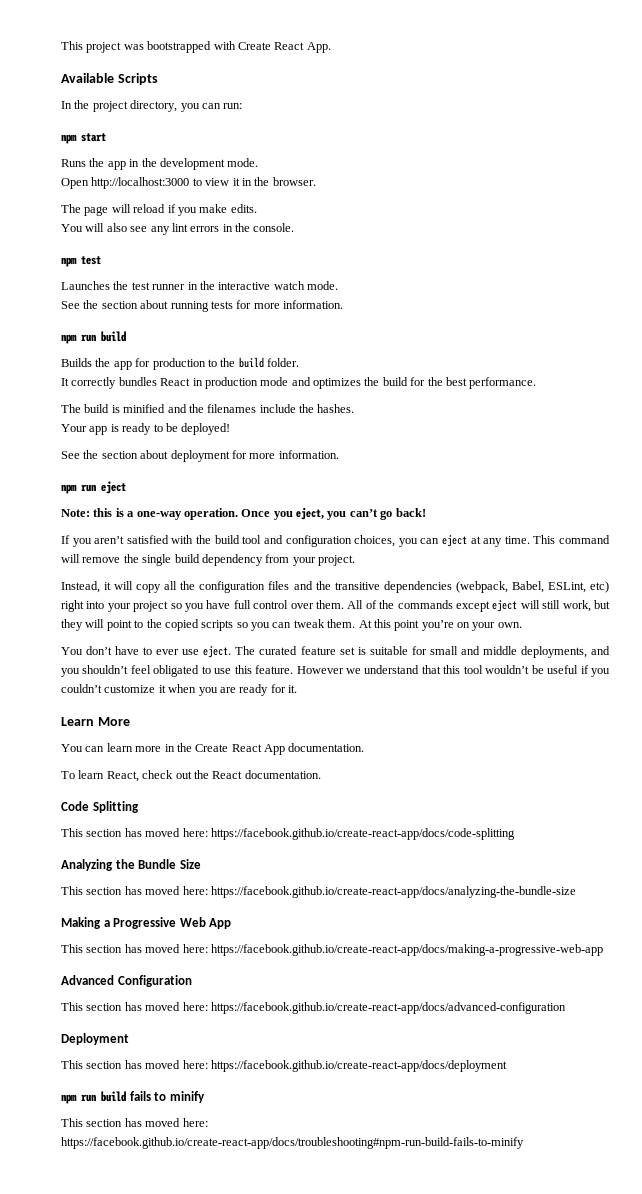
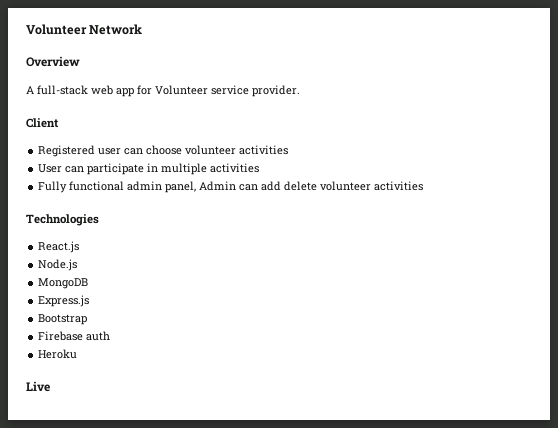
[61,41,331,53] [61,73,158,85] [61,100,243,112] [61,133,106,144] [61,158,259,170] [61,177,316,189] [61,204,257,216] [61,223,295,235] [61,256,101,267] [61,281,338,290] [61,300,343,312] [61,331,126,344] [61,357,299,370] [61,377,537,389] [61,404,355,413] [61,423,231,435] [61,450,339,462] [61,481,126,494] [61,507,426,520] [61,535,610,547] [61,554,355,566] [61,581,609,593] [61,600,610,612] [61,619,522,631] [61,646,610,658] [61,665,611,677] [61,684,297,696] [61,717,130,726] [61,743,365,755] [61,770,321,782] [61,801,139,813] [61,828,515,840] [61,859,201,871] [61,886,576,898] [61,917,232,929] [61,944,603,956] [61,975,192,987] [61,1002,566,1014] [61,1033,129,1045] [61,1060,507,1072] [61,1091,205,1104] [61,1118,208,1127] [61,1137,524,1149] This project was bootstrapped with Create React App. // Available Scripts // In the project directory, you can run: // npm start // Runs the app in the development mode. // Open http://localhost:3000 to view it in the browser. // The page will reload if you make edits. // You will also see any lint errors in the console. // npm test // Launches the test runner in the interactive watch mode. // See the section about running tests for more information. // npm run build // Builds the app for production to the build folder. // It correctly bundles React in production mode and optimizes the build for the best performance. // The build is minified and the filenames include the hashes. // Your app is ready to be deployed! // See the section about deployment for more information. // npm run eject // Note: this is a one-way operation. Once you eject, you can’t go back! // If you aren’t satisfied with the build tool and configuration choices, you can eject at any time. This command will remove the single build dependency from your project. // Instead, it will copy all the configuration files and the transitive dependencies (webpack, Babel, ESLint, etc) right into your project so you have full control over them. All of the commands except eject will still work, but they will point to the copied scripts so you can tweak them. At this point you’re on your own. // You don’t have to ever use eject. The curated feature set is suitable for small and middle deployments, and you shouldn’t feel obligated to use this feature. However we understand that this tool wouldn’t be useful if you couldn’t customize it when you are ready for it. // Learn More // You can learn more in the Create React App documentation. // To learn React, check out the React documentation. // Code Splitting // This section has moved here: https://facebook.github.io/create-react-app/docs/code-splitting // Analyzing the Bundle Size // This section has moved here: https://facebook.github.io/create-react-app/docs/analyzing-the-bundle-size // Making a Progressive Web App // This section has moved here: https://facebook.github.io/create-react-app/docs/making-a-progressive-web-app // Advanced Configuration // This section has moved here: https://facebook.github.io/create-react-app/docs/advanced-configuration // Deployment // This section has moved here: https://facebook.github.io/create-react-app/docs/deployment // npm run build fails to minify // This section has moved here: https://facebook.github.io/create-react-app/docs/troubleshooting#npm-run-build-fails-to-minify -> [26,24,143,35] [26,56,80,67] [26,85,300,97] [26,118,59,128] [38,145,289,157] [38,163,260,175] [38,181,424,193] [26,214,99,226] [38,241,80,253] [38,259,78,271] [38,278,89,289] [38,295,90,307] [38,314,88,325] [38,331,111,341] [38,349,78,359] [26,381,50,392] Volunteer Network // Overview // A full-stack web app for Volunteer service provider. // Client // Registered user can choose volunteer activities // User can participate in multiple activities // Fully functional admin panel, Admin can add delete volunteer activities // Technologies // React.js // Node.js // MongoDB // Express.js // Bootstrap // Firebase auth // Heroku // Live

